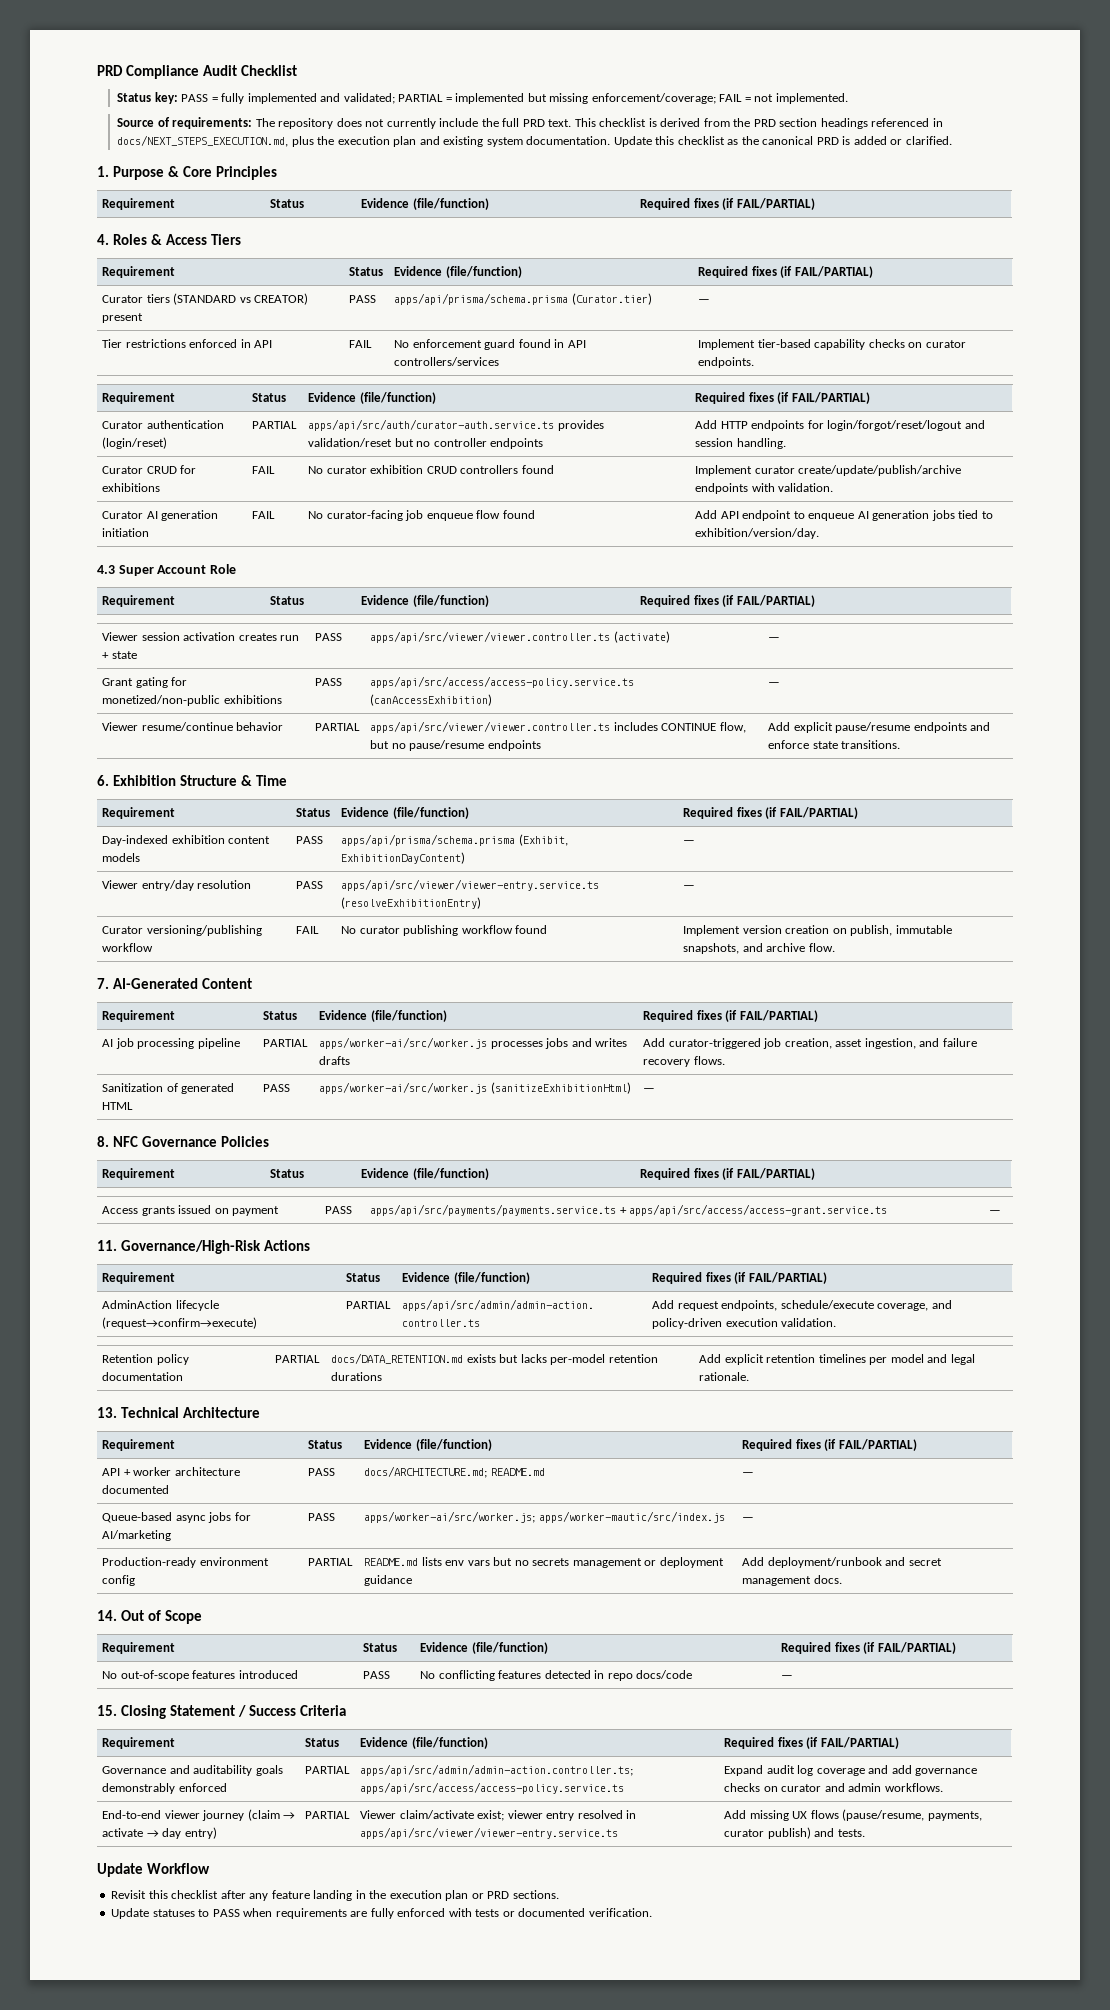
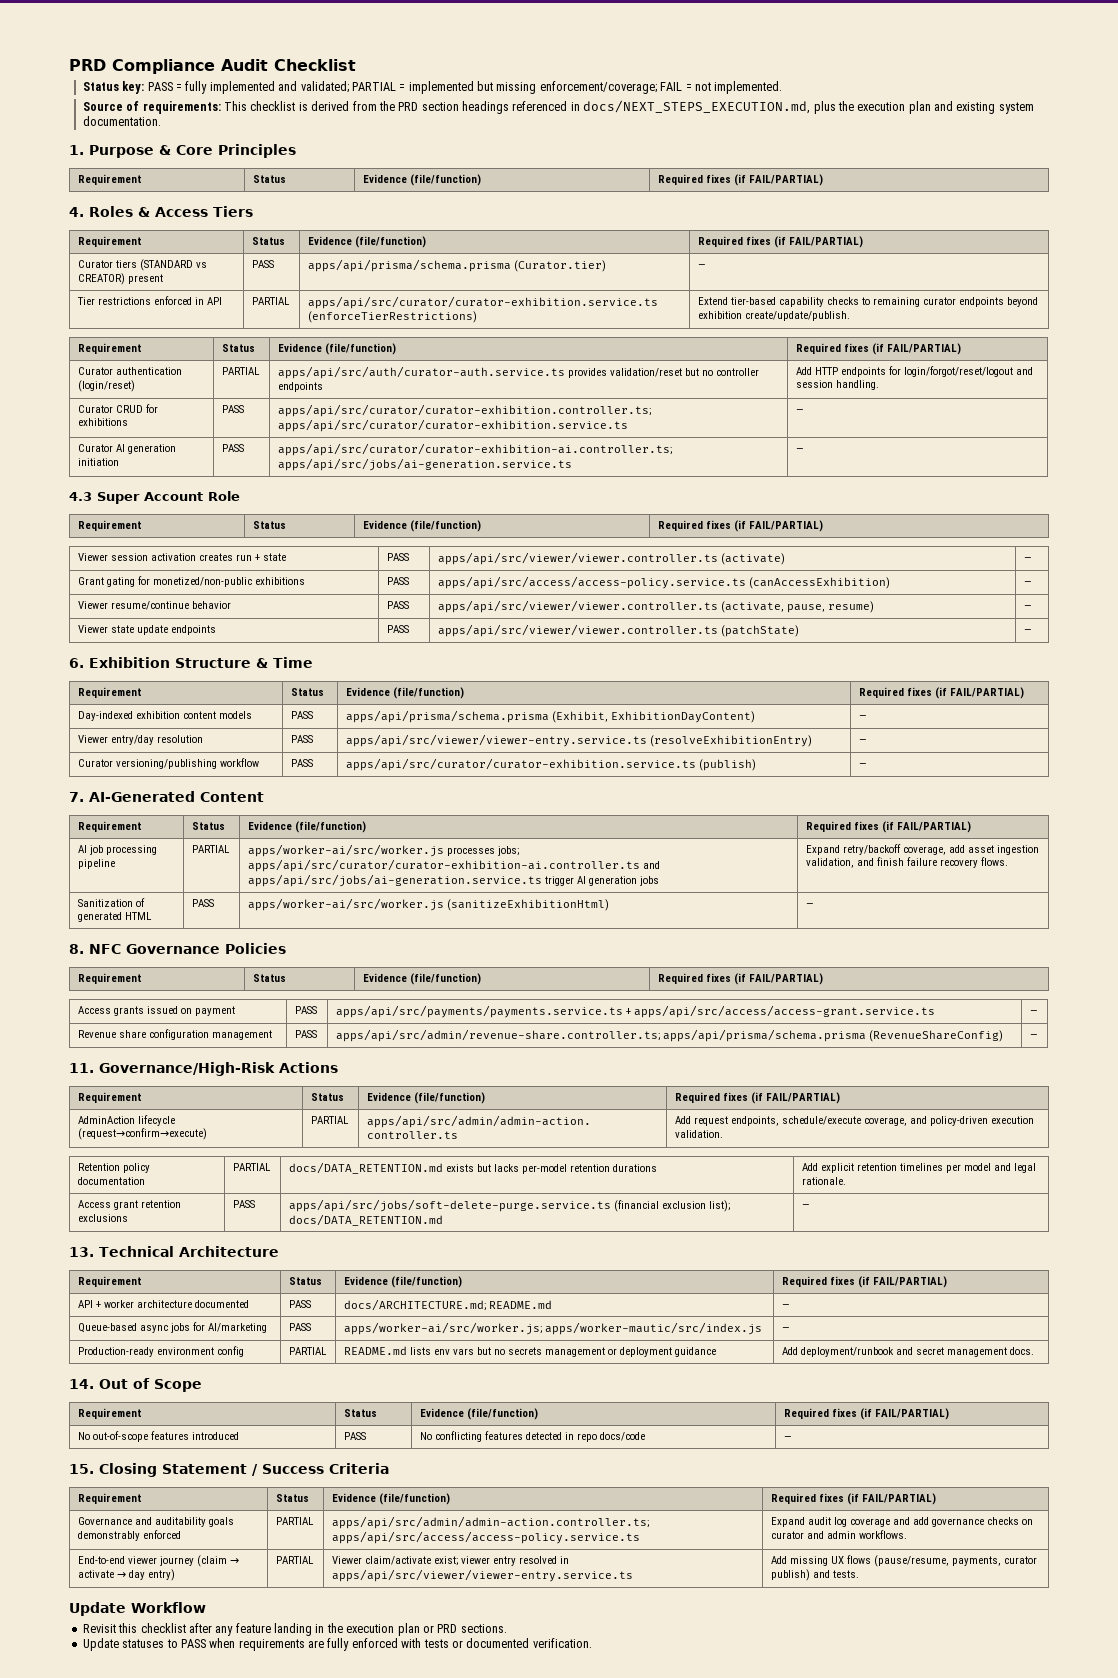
[255,118,572,129] The repository does not currently include the full PRD text. -> (221, 107) none
[613,136,952,147] Update this checklist as the canonical PRD is added or clarified. -> (161, 121) none
[349,340,373,348] [394,339,586,350] [394,357,500,366] [698,339,966,350] [698,357,755,368] FAIL | No enforcement guard found in API controllers/services | Implement tier-based capability checks on curator endpoints. -> [251,297,290,305] [307,296,658,309] [307,311,477,323] [697,297,1038,307] [697,311,850,321] PARTIAL | apps/api/src/curator/curator-exhibition.service.ts (enforceTierRestrictions) | Extend tier-based capability checks to remaining curator endpoints beyond exhibition create/update/publish.
[252,466,276,474] [308,465,554,474] [695,465,962,476] [695,483,834,494] [102,510,219,521] [102,528,150,537] [252,511,276,519] [308,510,535,521] [695,510,993,521] [695,528,820,539] FAIL | No curator exhibition CRUD controllers found | Implement curator create/update/publish/archive endpoints with validation. // Curator AI generation initiation | FAIL | No curator-facing job enqueue flow found | Add API endpoint to enqueue AI generation jobs tied to exhibition/version/day. -> [221,405,244,413] [277,404,651,417] [277,419,628,432] [795,409,803,413] [77,444,176,454] [77,458,119,466] [221,444,244,452] [277,443,672,456] [277,458,572,471] [795,448,803,452] PASS | apps/api/src/curator/curator-exhibition.controller.ts; apps/api/src/curator/curator-exhibition.service.ts | — // Curator AI generation initiation | PASS | apps/api/src/curator/curator-exhibition-ai.controller.ts; apps/api/src/jobs/ai-generation.service.ts | —
[315,723,361,731] [370,721,746,733] [370,740,541,751] [768,722,991,733] [768,740,901,749] PARTIAL | apps/api/src/viewer/viewer.controller.ts includes CONTINUE flow, but no pause/resume endpoints | Add explicit pause/resume endpoints and enforce state transitions. -> [386,601,409,609] [437,600,874,613] [1023,605,1031,609] [77,625,216,635] [386,625,409,633] [437,624,799,637] [1023,629,1031,633] PASS | apps/api/src/viewer/viewer.controller.ts (activate, pause, resume) | — // Viewer state update endpoints | PASS | apps/api/src/viewer/viewer.controller.ts (patchState) | —
[296,926,320,934] [341,925,548,936] [683,925,952,936] [683,943,835,954] FAIL | No curator publishing workflow found | Implement version creation on publish, immutable snapshots, and archive flow. -> [290,759,313,767] [345,758,756,771] [858,763,866,767] PASS | apps/api/src/curator/curator-exhibition.service.ts (publish) | —
[545,1038,628,1049] [319,1056,351,1065] [643,1038,940,1049] jobs and writes drafts | Add curator-triggered job creation, asset ingestion, and -> [497,846,519,856] [247,859,660,872] [247,874,659,887] [805,844,1039,855] [805,857,904,868] jobs; apps/api/src/curator/curator-exhibition-ai.controller.ts and apps/api/src/jobs/ai-generation.service.ts trigger AI generation jobs | Expand retry/backoff coverage, add asset ingestion validation, and finish
(1002, 1212) none -> [77,1029,272,1040] [294,1030,317,1038] [335,1029,1003,1042] [1029,1034,1037,1038] // Revenue share configuration management | PASS | apps/api/src/admin/revenue-share.controller.ts; apps/api/prisma/schema.prisma (RevenueShareConfig) | —
(750, 1376) none -> [77,1200,181,1210] [77,1214,128,1222] [232,1200,255,1208] [288,1199,730,1212] [288,1214,443,1226] [801,1204,809,1208] // Access grant retention exclusions | PASS | apps/api/src/jobs/soft-delete-purge.service.ts (financial exclusion list); docs/DATA_RETENTION.md | —

